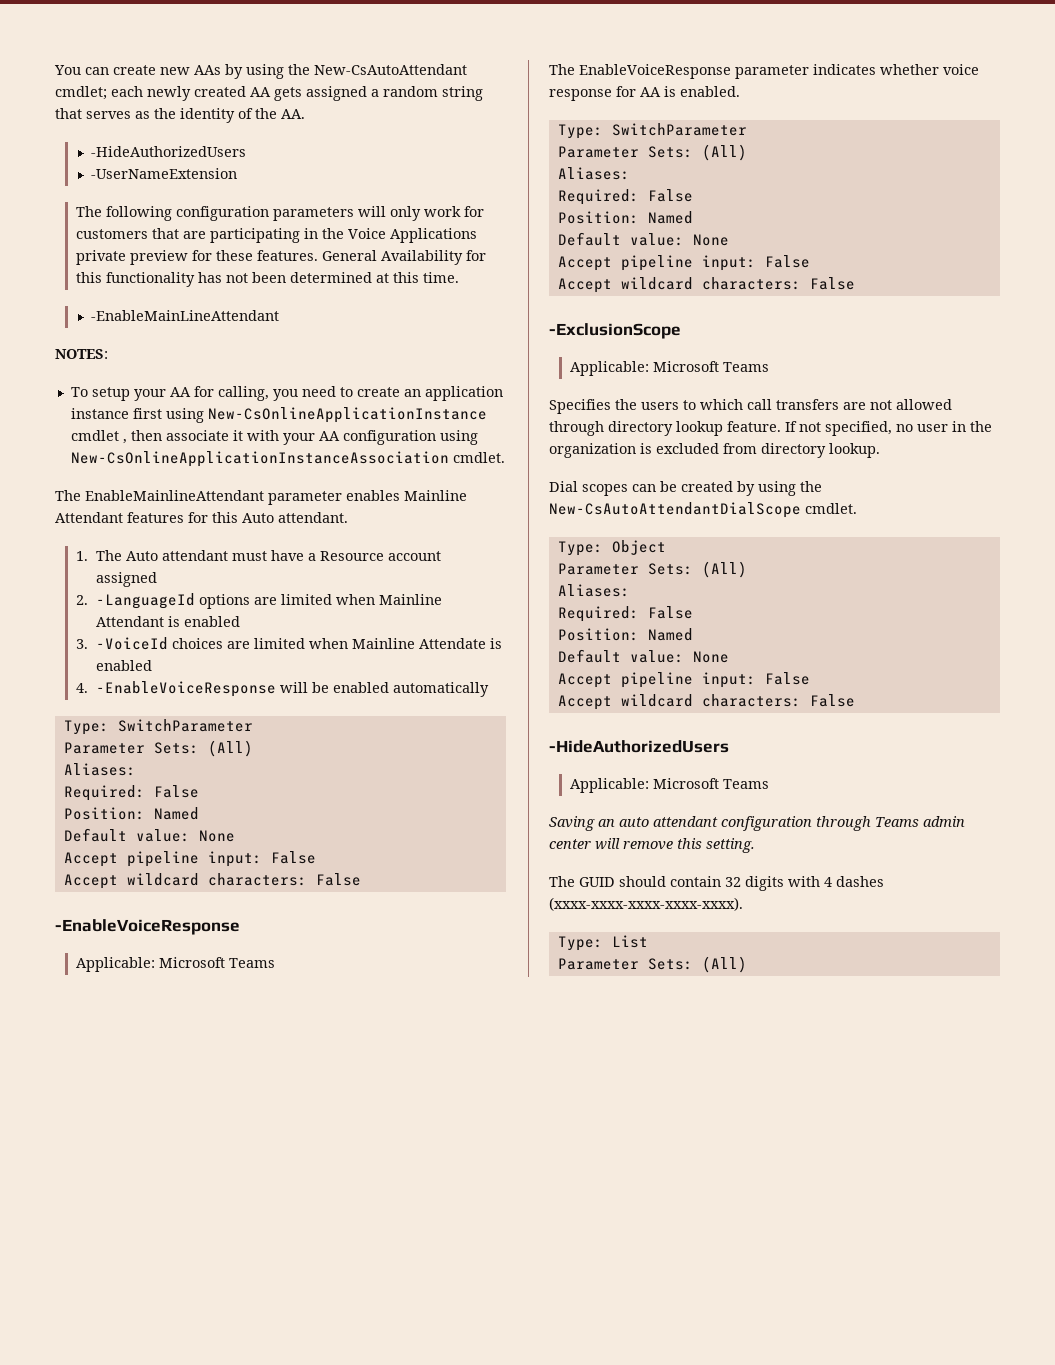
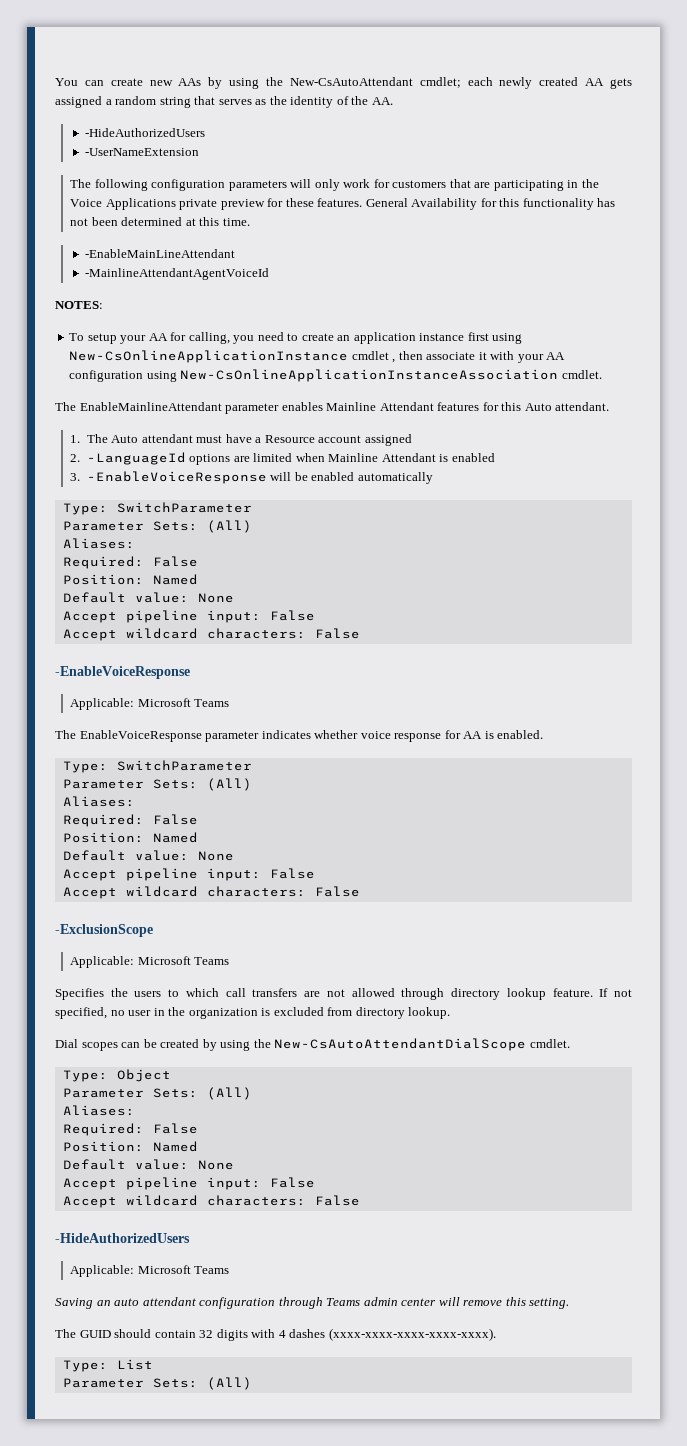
(280, 315) none -> [84,268,269,280] // -MainlineAttendantAgentVoiceId
[96,637,503,650] [96,660,153,671] [75,683,88,693] -VoiceId choices are limited when Mainline Attendate is enabled // 4. -> (81, 477) none

